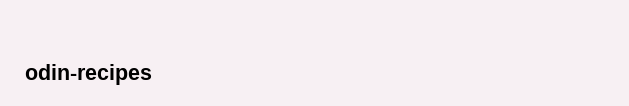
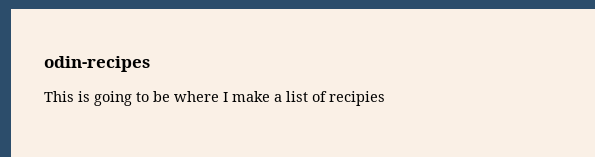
(152, 74) none -> [44,91,385,106] // This is going to be where I make a list of recipies

